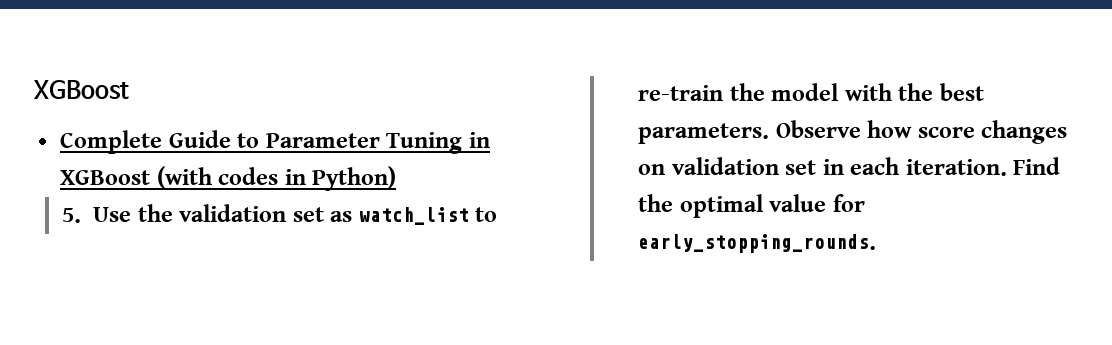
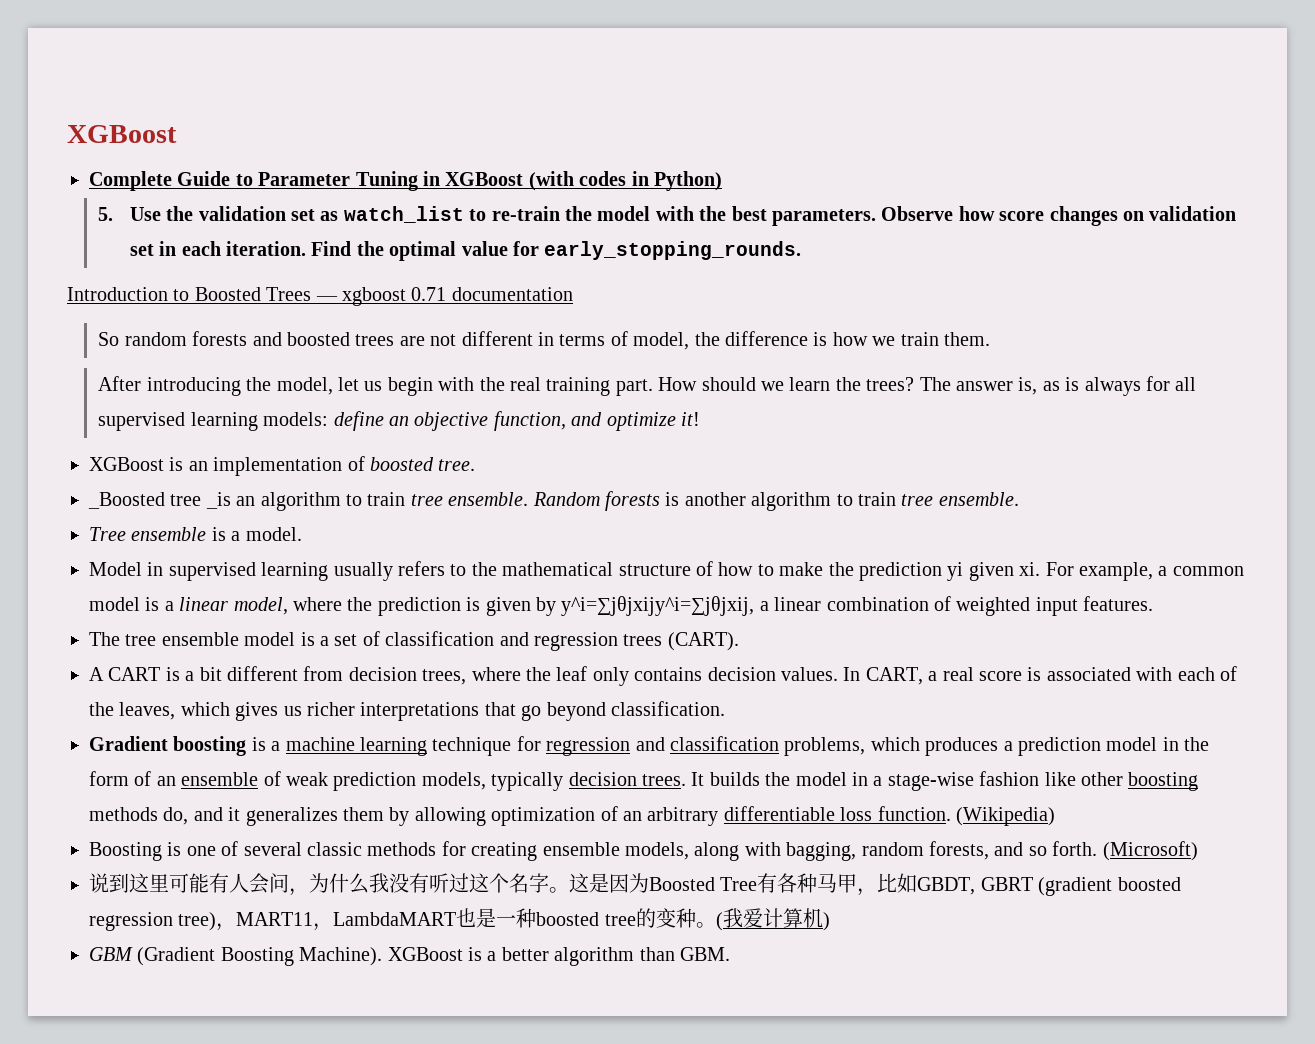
(877, 243) none -> [67,287,573,306] [98,331,990,350] [98,376,1197,396] [98,411,700,431] [89,456,476,476] [88,491,1019,511] [89,527,302,541] [89,561,1244,581] [89,596,1154,616] [89,631,739,651] [89,666,1237,686] [89,701,725,721] [89,736,1210,756] [89,771,1199,791] [89,806,1055,826] [89,841,1198,861] [89,873,1181,896] [89,908,830,931] [89,947,730,966] // Introduction to Boosted Trees — xgboost 0.71 documentation // So random forests and boosted trees are not different in terms of model, the difference is how we train them. // After introducing the model, let us begin with the real training part. How should we learn the trees? The answer is, as is always for all supervised learning models: define an objective function, and optimize it! // XGBoost is an implementation of boosted tree. // _Boosted tree _is an algorithm to train tree ensemble. Random forests is another algorithm to train tree ensemble. // Tree ensemble is a model. // Model in supervised learning usually refers to the mathematical structure of how to make the prediction yi given xi. For example, a common model is a linear model, where the prediction is given by y^i=∑jθjxijy^i=∑jθjxij, a linear combination of weighted input features. // The tree ensemble model is a set of classification and regression trees (CART). // A CART is a bit different from decision trees, where the leaf only contains decision values. In CART, a real score is associated with each of the leaves, which gives us richer interpretations that go beyond classification. // Gradient boosting is a machine learning technique for regression and classification problems, which produces a prediction model in the form of an ensemble of weak prediction models, typically decision trees. It builds the model in a stage-wise fashion like other boosting methods do, and it generalizes them by allowing optimization of an arbitrary differentiable loss function. (Wikipedia) // Boosting is one of several classic methods for creating ensemble models, along with bagging, random forests, and so forth. (Microsoft) // 说到这里可能有人会问，为什么我没有听过这个名字。这是因为Boosted Tree有各种马甲，比如GBDT, GBRT (gradient boosted regression tree)，MART11，LambdaMART也是一种boosted tree的变种。(我爱计算机) // GBM (Gradient Boosting Machine). XGBoost is a better algorithm than GBM.

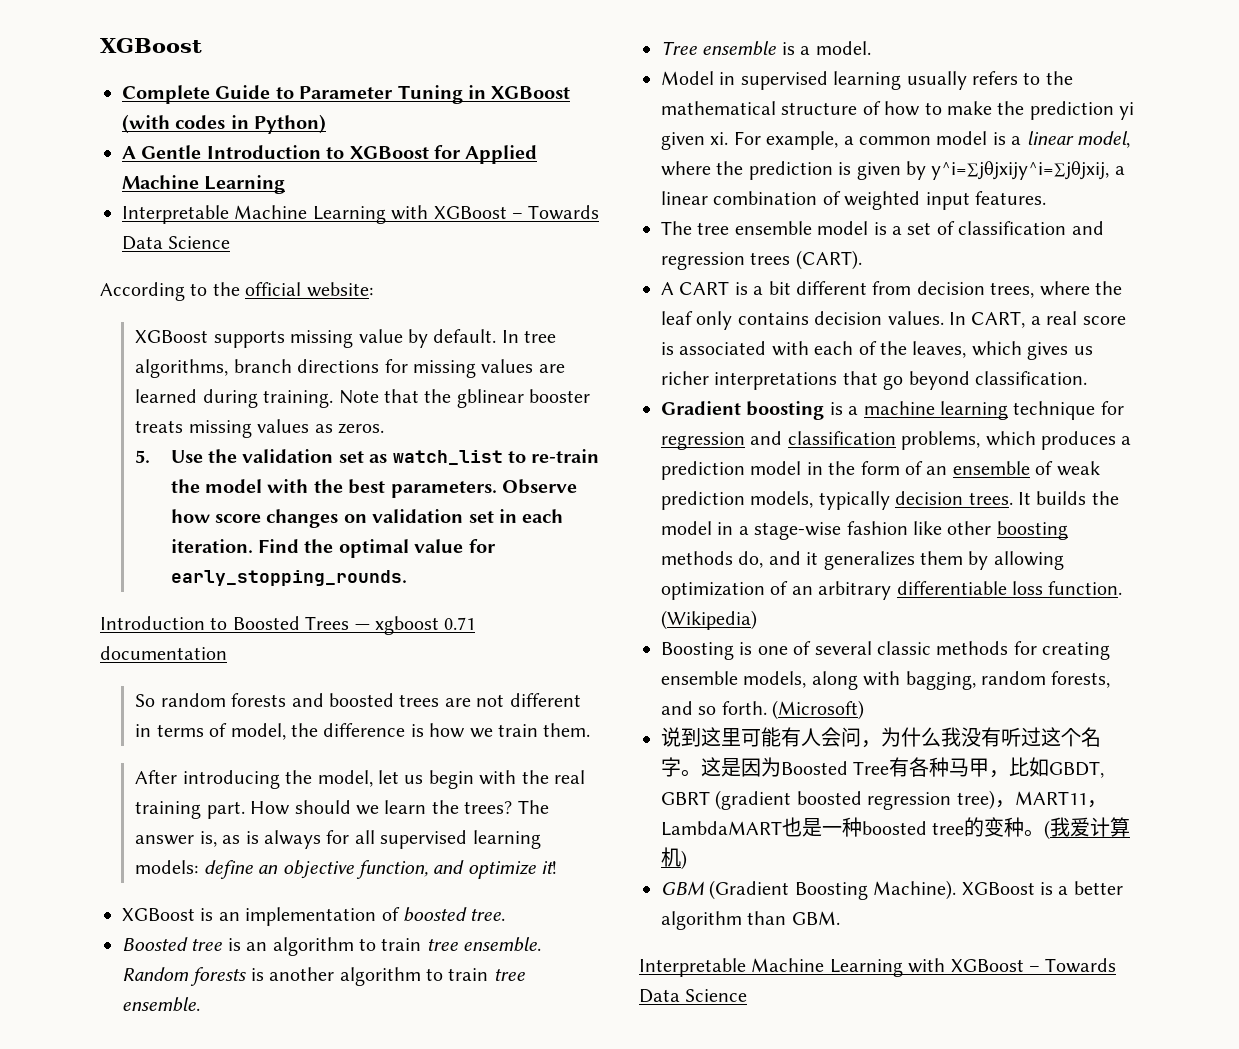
(722, 181) none -> [122,145,538,164] [122,175,286,194] [122,205,600,224] [122,236,231,250] [100,282,373,301] [135,329,557,348] [135,359,565,378] [135,389,591,408] [135,419,384,438] // A Gentle Introduction to XGBoost for Applied Machine Learning // Interpretable Machine Learning with XGBoost – Towards Data Science // According to the official website: // XGBoost supports missing value by default. In tree algorithms, branch directions for missing values are learned during training. Note that the gblinear booster treats missing values as zeros.
[88,492,231,509] _Boosted tree _is -> [122,937,241,951] Boosted tree is
(730, 954) none -> [639,958,1117,977] [639,989,748,1003] // Interpretable Machine Learning with XGBoost – Towards Data Science

